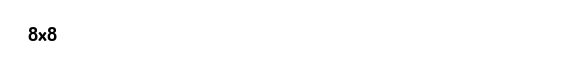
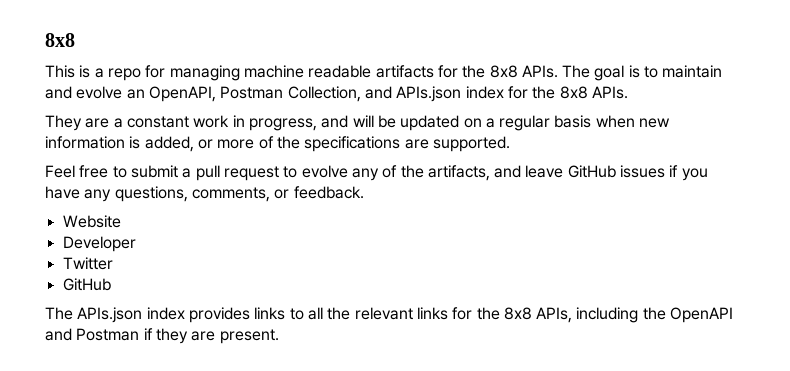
[28,27,57,41] 8x8 -> [45,33,75,47] [45,65,723,81] [45,86,628,102] [45,115,671,131] [45,136,510,152] [45,165,708,181] [45,186,364,202] [62,215,121,228] [62,236,136,252] [62,257,113,270] [62,278,111,291] [45,307,734,323] [45,328,279,344] 8x8 // This is a repo for managing machine readable artifacts for the 8x8 APIs. The goal is to maintain and evolve an OpenAPI, Postman Collection, and APIs.json index for the 8x8 APIs. // They are a constant work in progress, and will be updated on a regular basis when new information is added, or more of the specifications are supported. // Feel free to submit a pull request to evolve any of the artifacts, and leave GitHub issues if you have any questions, comments, or feedback. // Website // Developer // Twitter // GitHub // The APIs.json index provides links to all the relevant links for the 8x8 APIs, including the OpenAPI and Postman if they are present.

